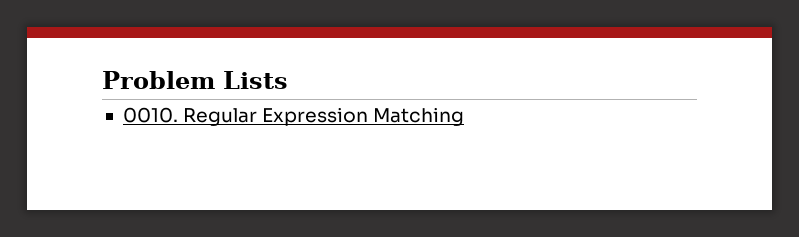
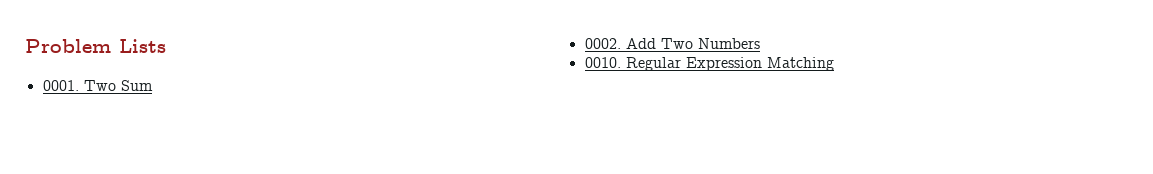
(288, 80) none -> [42,80,153,91] [584,38,760,49] // 0001. Two Sum // 0002. Add Two Numbers

